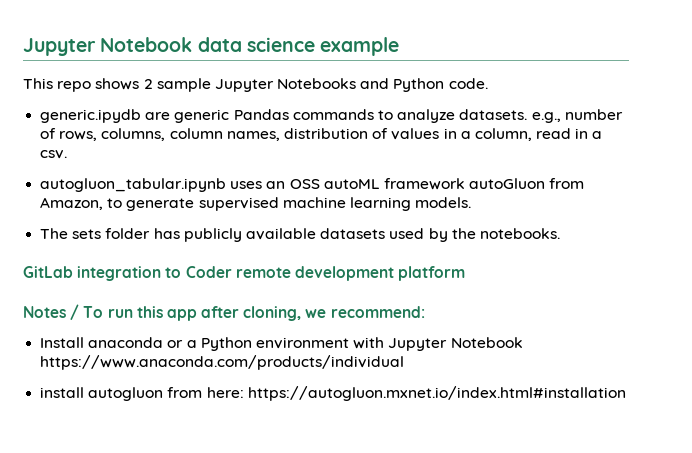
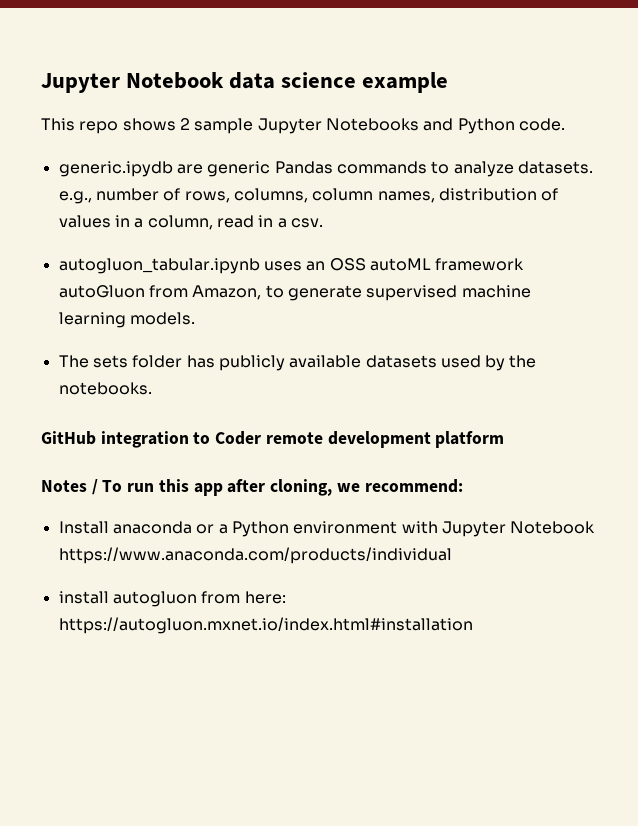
[23,266,73,278] GitLab -> [41,431,96,445] GitHub

